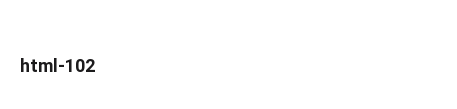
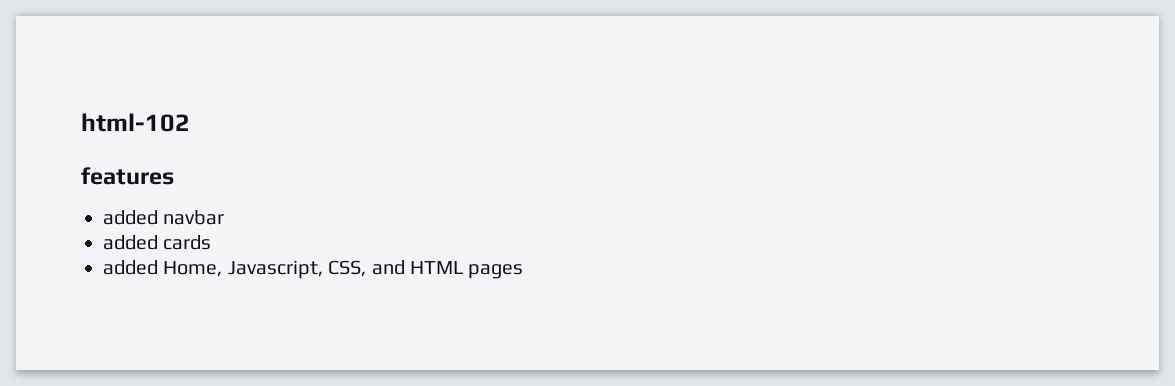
(95, 65) none -> [81,167,174,185] [103,210,225,225] [103,235,212,250] [103,260,524,279] // features // added navbar // added cards // added Home, Javascript, CSS, and HTML pages

